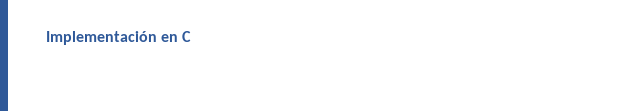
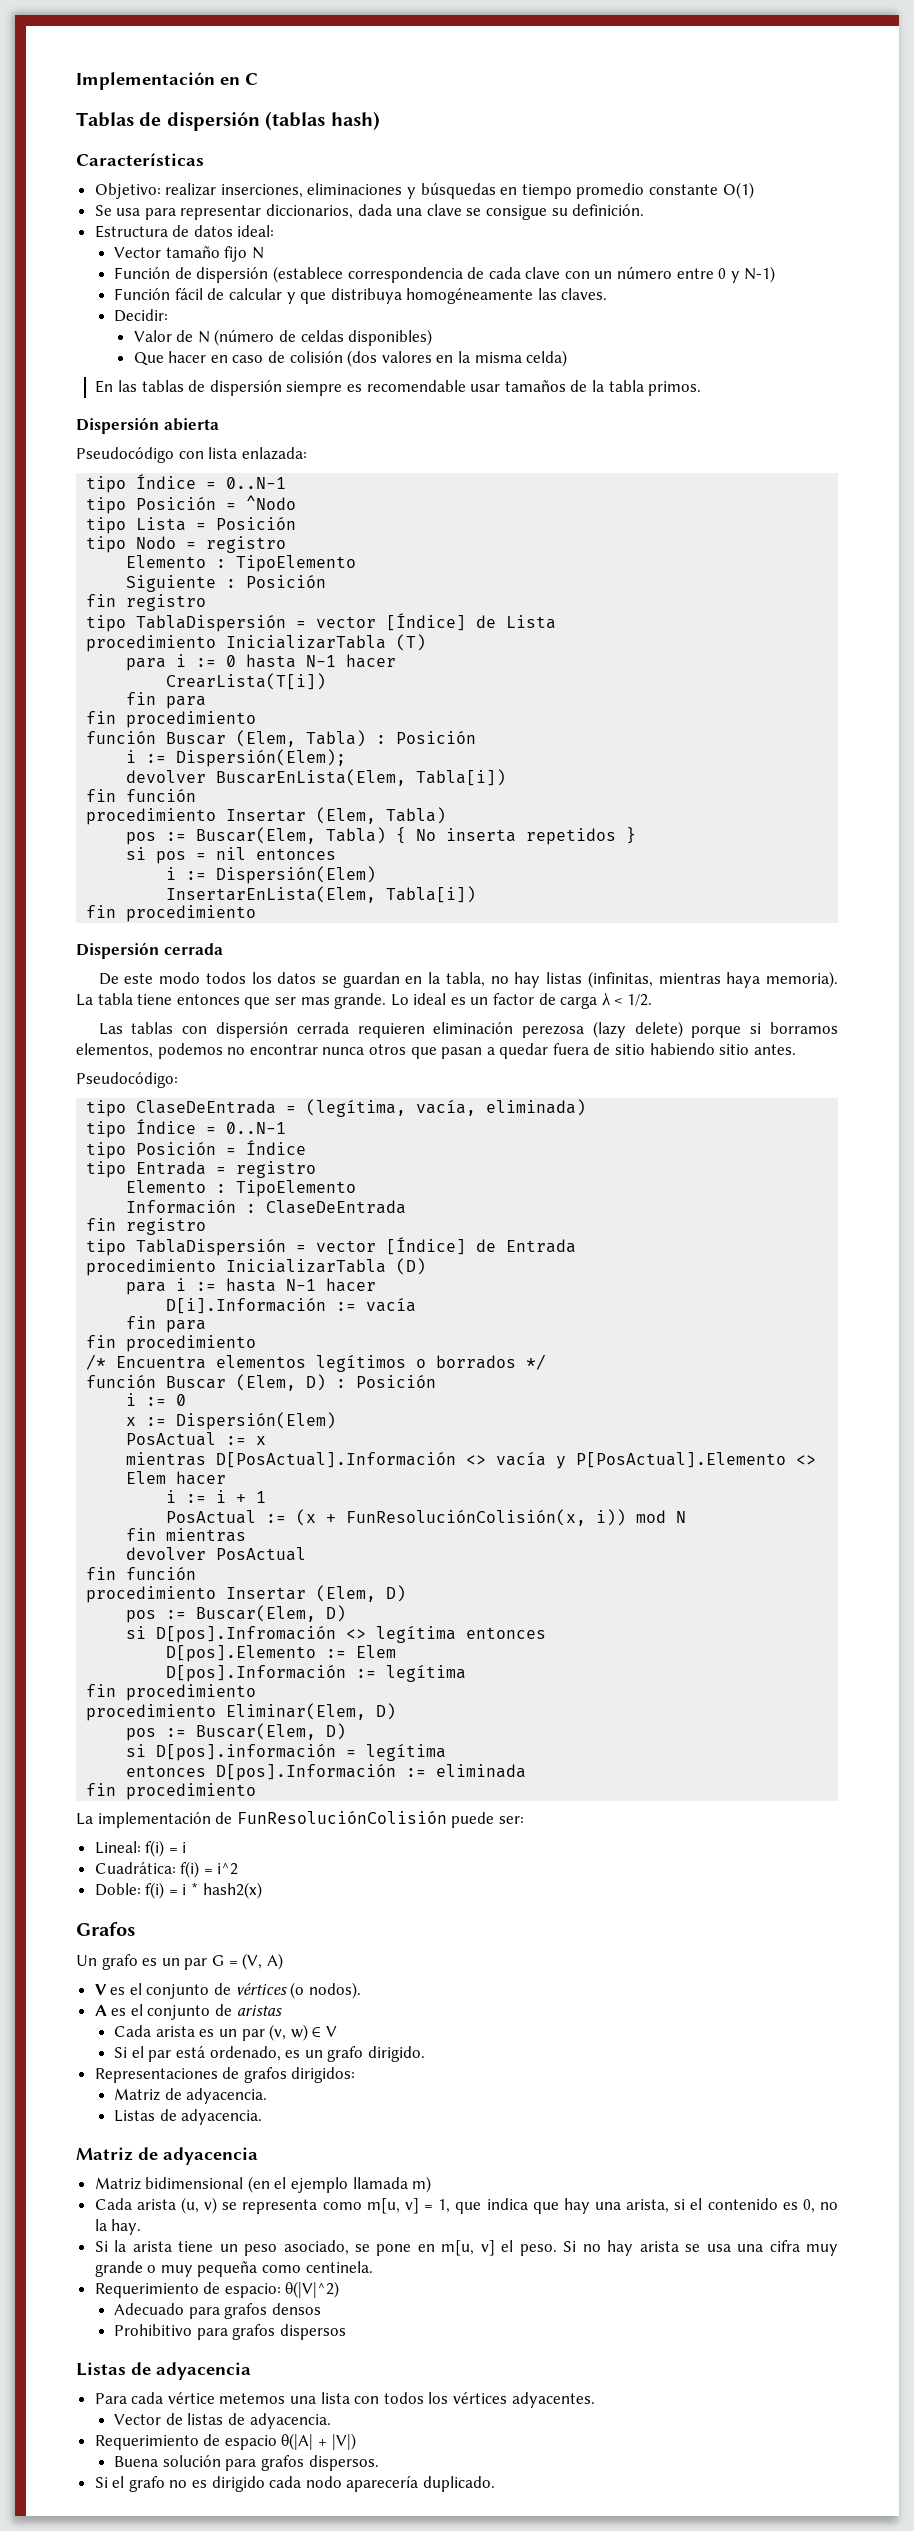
(192, 36) none -> [76,111,380,131] [76,153,204,166] [94,182,754,199] [94,204,645,220] [94,225,275,238] [114,246,264,262] [114,266,776,283] [114,288,608,304] [114,309,169,322] [133,329,433,346] [133,350,568,367] [95,380,702,396] [76,417,219,434] [76,447,307,463] [86,474,287,493] [86,495,297,514] [86,516,297,534] [86,536,287,553] [126,555,357,572] [126,574,327,592] [86,594,207,611] [86,613,557,632] [86,634,427,652] [126,654,397,671] [166,673,327,690] [126,692,207,709] [86,711,257,728] [86,730,477,747] [126,749,347,767] [126,769,507,786] [86,788,197,802] [86,807,447,825] [126,827,637,845] [126,847,337,864] [166,866,377,884] [166,886,477,903] [86,905,257,922] [76,942,223,959] [98,971,838,988] [76,992,653,1009] [98,1021,838,1038] [76,1043,796,1059] [76,1072,178,1088] [86,1099,587,1117] [86,1119,287,1138] [86,1140,307,1159] [86,1161,317,1178] [126,1180,357,1197] [126,1199,407,1214] [86,1218,207,1235] [86,1237,577,1256] [86,1258,427,1276] [126,1278,377,1295] [166,1297,417,1314] [126,1316,207,1333] [86,1335,257,1352] [86,1354,547,1372] [86,1374,437,1391] [126,1393,187,1406] [126,1412,337,1430] [126,1432,267,1446] [126,1451,817,1469] [126,1471,227,1485] [166,1490,267,1503] [166,1509,687,1526] [126,1528,247,1542] [126,1547,307,1561] [86,1566,197,1580] [86,1585,407,1603] [126,1605,347,1623] [126,1625,547,1643] [166,1645,397,1662] [166,1664,467,1682] [86,1684,257,1701] [86,1703,397,1721] [126,1723,347,1741] [126,1743,447,1761] [126,1763,527,1781] [86,1783,257,1800] [76,1810,524,1828] [94,1840,187,1857] [94,1861,239,1878] [94,1882,262,1899] [76,1922,135,1936] [76,1953,283,1970] [94,1982,361,1999] [94,2004,282,2020] [114,2024,337,2041] [114,2046,425,2062] [94,2067,356,2083] [114,2088,268,2104] [114,2109,263,2125] [76,2147,258,2165] [94,2176,432,2193] [94,2197,838,2214] [94,2219,142,2235] [94,2240,838,2256] [94,2261,373,2277] [94,2281,340,2298] [114,2303,321,2319] [114,2324,346,2340] [76,2362,251,2380] [94,2392,595,2408] [114,2413,331,2429] [94,2433,356,2450] [114,2455,379,2471] [94,2475,496,2492] // Tablas de dispersión (tablas hash) // Características // Objetivo: realizar inserciones, eliminaciones y búsquedas en tiempo promedio constante O(1) // Se usa para representar diccionarios, dada una clave se consigue su definición. // Estructura de datos ideal: // Vector tamaño fijo N // Función de dispersión (establece correspondencia de cada clave con un número entre 0 y N-1) // Función fácil de calcular y que distribuya homogéneamente las claves. // Decidir: // Valor de N (número de celdas disponibles) // Que hacer en caso de colisión (dos valores en la misma celda) // En las tablas de dispersión siempre es recomendable usar tamaños de la tabla primos. // Dispersión abierta // Pseudocódigo con lista enlazada: // tipo Índice = 0..N-1 // tipo Posición = ^Nodo // tipo Lista = Posición // tipo Nodo = registro // Elemento : TipoElemento // Siguiente : Posición // fin registro // tipo TablaDispersión = vector [Índice] de Lista // procedimiento InicializarTabla (T) // para i := 0 hasta N-1 hacer // CrearLista(T[i]) // fin para // fin procedimiento // función Buscar (Elem, Tabla) : Posición // i := Dispersión(Elem); // devolver BuscarEnLista(Elem, Tabla[i]) // fin función // procedimiento Insertar (Elem, Tabla) // pos := Buscar(Elem, Tabla) { No inserta repetidos } // si pos = nil entonces // i := Dispersión(Elem) // InsertarEnLista(Elem, Tabla[i]) // fin procedimiento // Dispersión cerrada // De este modo todos los datos se guardan en la tabla, no hay listas (infinitas, mientras haya memoria). La tabla tiene entonces que ser mas grande. Lo ideal es un factor de carga λ < 1/2. // Las tablas con dispersión cerrada requieren eliminación perezosa (lazy delete) porque si borramos elementos, podemos no encontrar nunca otros que pasan a quedar fuera de sitio habiendo sitio antes. // Pseudocódigo: // tipo ClaseDeEntrada = (legítima, vacía, eliminada) // tipo Índice = 0..N-1 // tipo Posición = Índice // tipo Entrada = registro // Elemento : TipoElemento // Información : ClaseDeEntrada // fin registro // tipo TablaDispersión = vector [Índice] de Entrada // procedimiento InicializarTabla (D) // para i := hasta N-1 hacer // D[i].Información := vacía // fin para // fin procedimiento // /* Encuentra elementos legítimos o borrados */ // función Buscar (Elem, D) : Posición // i := 0 // x := Dispersión(Elem) // PosActual := x // mientras D[PosActual].Información <> vacía y P[PosActual].Elemento <> Elem hacer // i := i + 1 // PosActual := (x + FunResoluciónColisión(x, i)) mod N // fin mientras // devolver PosActual // fin función // procedimiento Insertar (Elem, D) // pos := Buscar(Elem, D) // si D[pos].Infromación <> legítima entonces // D[pos].Elemento := Elem // D[pos].Información := legítima // fin procedimiento // procedimiento Eliminar(Elem, D) // pos := Buscar(Elem, D) // si D[pos].información = legítima // entonces D[pos].Información := eliminada // fin procedimiento // La implementación de FunResoluciónColisión puede ser: // Lineal: f(i) = i // Cuadrática: f(i) = i^2 // Doble: f(i) = i * hash2(x) // Grafos // Un grafo es un par G = (V, A) // V es el conjunto de vértices (o nodos). // A es el conjunto de aristas // Cada arista es un par (v, w) ∈ V // Si el par está ordenado, es un grafo dirigido. // Representaciones de grafos dirigidos: // Matriz de adyacencia. // Listas de adyacencia. // Matriz de adyacencia // Matriz bidimensional (en el ejemplo llamada m) // Cada arista (u, v) se representa como m[u, v] = 1, que indica que hay una arista, si el contenido es 0, no la hay. // Si la arista tiene un peso asociado, se pone en m[u, v] el peso. Si no hay arista se usa una cifra muy grande o muy pequeña como centinela. // Requerimiento de espacio: θ(|V|^2) // Adecuado para grafos densos // Prohibitivo para grafos dispersos // Listas de adyacencia // Para cada vértice metemos una lista con todos los vértices adyacentes. // Vector de listas de adyacencia. // Requerimiento de espacio θ(|A| + |V|) // Buena solución para grafos dispersos. // Si el grafo no es dirigido cada nodo aparecería duplicado.

